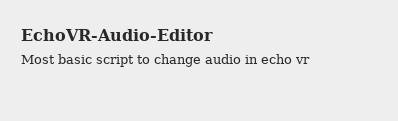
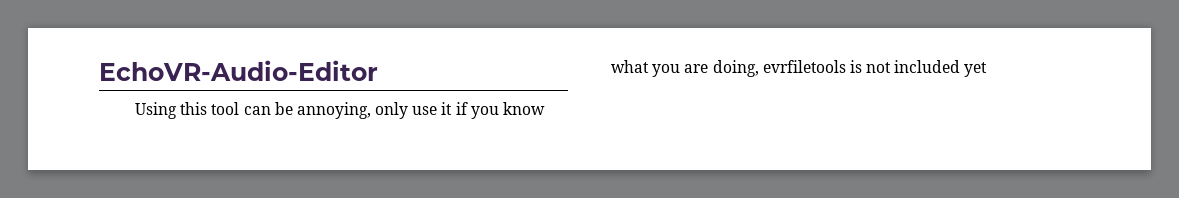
[21,54,310,67] Most basic script to change audio in echo vr -> [134,102,546,119] [611,60,988,77] Using this tool can be annoying, only use it if you know what you are doing, evrfiletools is not included yet

